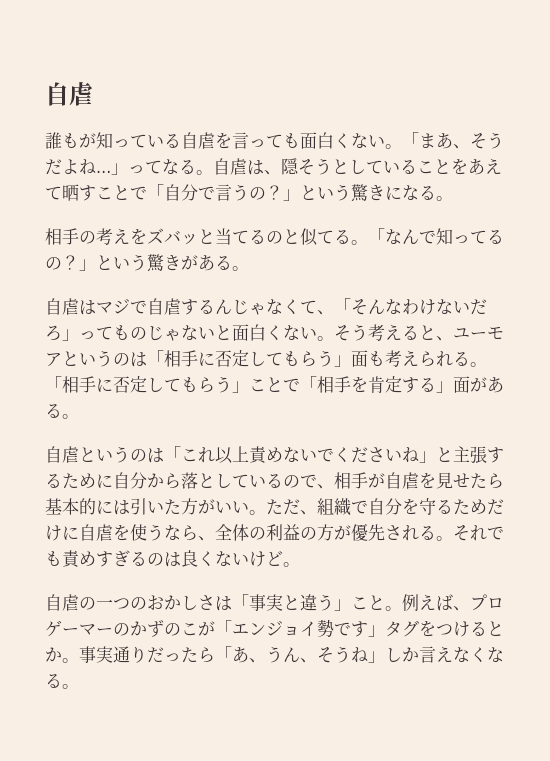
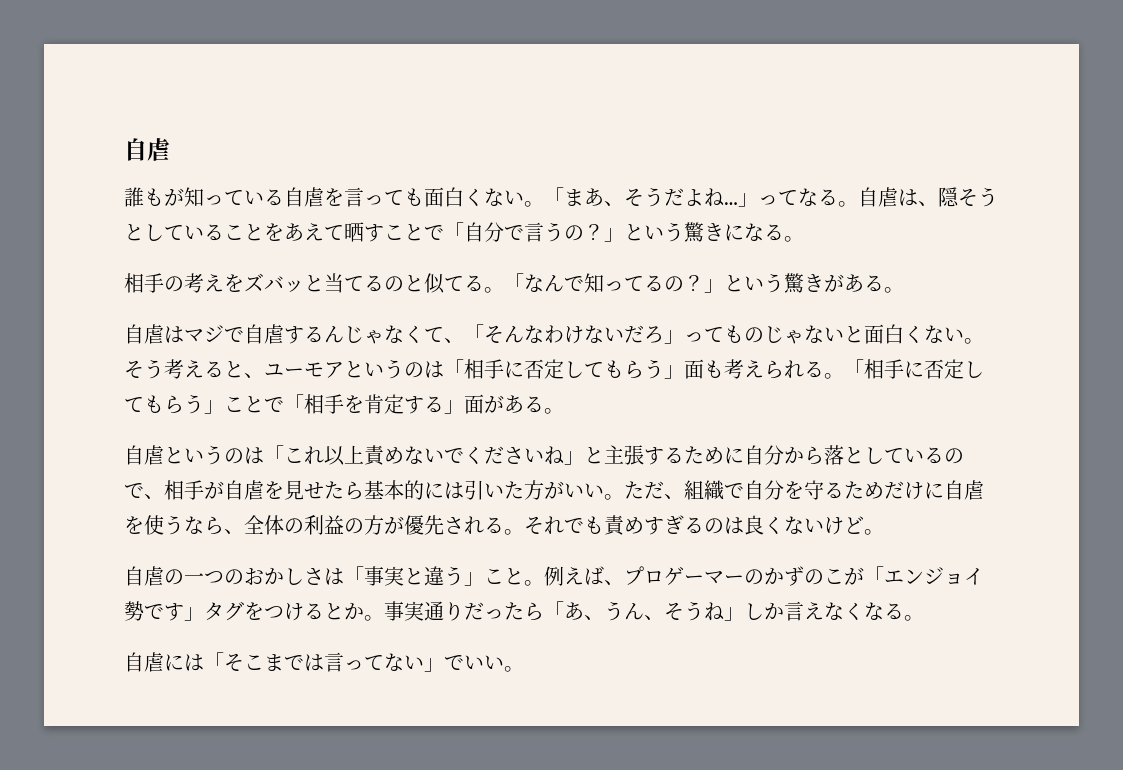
(79, 686) none -> [124,652,524,672] // 自虐には「そこまでは言ってない」でいい。

